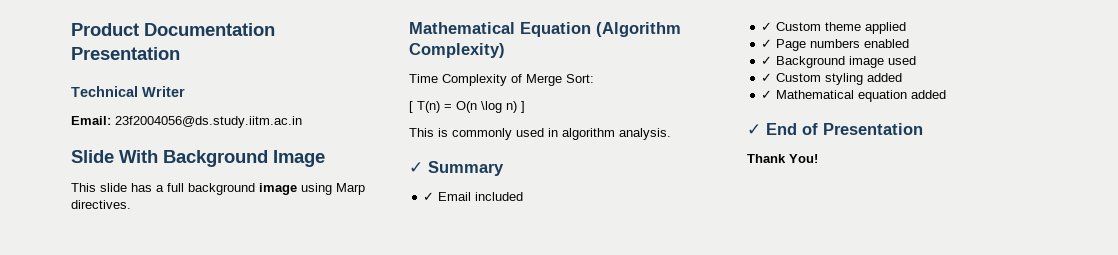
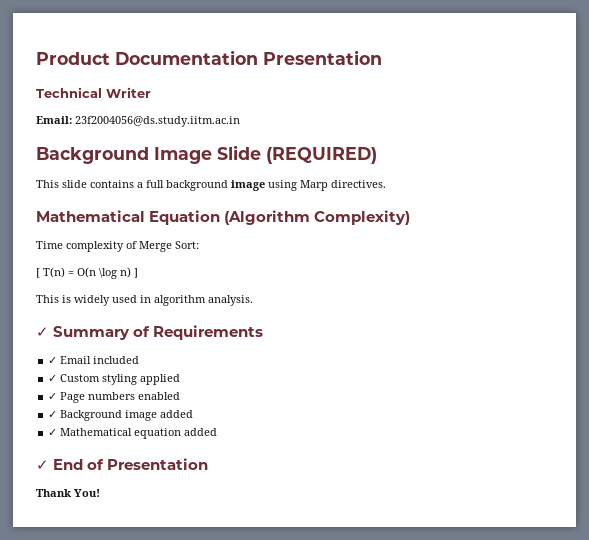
[71,150,158,163] Slide With -> (240, 121) none
(325, 158) none -> [217,145,377,164] Slide (REQUIRED)
[131,183,152,192] has -> [90,180,134,188] contains
[442,74,507,86] Complexity -> [66,241,124,252] complexity
[452,128,512,140] commonly -> [74,295,110,306] widely
(504, 168) none -> [133,325,264,340] of Requirements
[825,22,862,31] theme -> [102,374,138,385] styling
[888,56,917,65] [761,73,864,85] used // ✓ Custom styling -> (158, 415) none

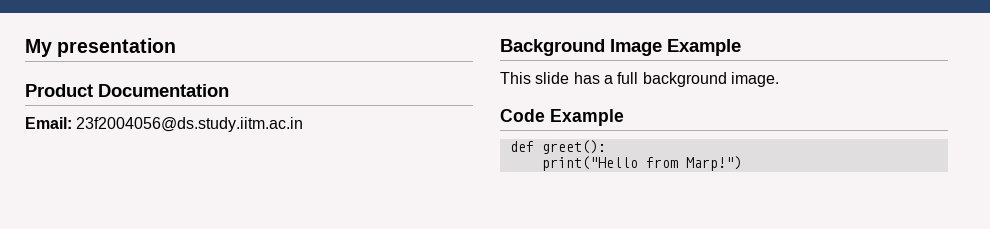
(36, 58) none -> [25,38,177,57] My presentation //
[263,50,382,65] [36,87,151,98] Presentation // Technical Writer -> (229, 90) none
[217,145,377,164] Slide (REQUIRED) -> [667,39,741,56] Example
[90,180,134,188] contains -> [573,72,600,84] has
[231,180,386,191] [36,210,411,225] [36,241,199,252] [36,267,138,279] [36,295,253,306] [36,325,264,340] [48,356,140,364] [48,374,181,385] [48,392,181,403] [48,410,194,421] [48,428,218,439] [36,458,209,470] [36,489,100,497] image using Marp directives. // Mathematical Equation (Algorithm Complexity) // Time complexity of Merge Sort: // [ T(n) = O(n \log n) ] // This is widely used in algorithm analysis. // ✓ Summary of Requirements // ✓ Email included // ✓ Custom styling applied // ✓ Page numbers enabled // ✓ Background image added // ✓ Mathematical equation added // ✓ End of Presentation // Thank You! -> [730,72,779,87] [500,109,624,126] [509,140,606,154] [541,156,742,171] image. // Code Example // def greet(): // print("Hello from Marp!")

